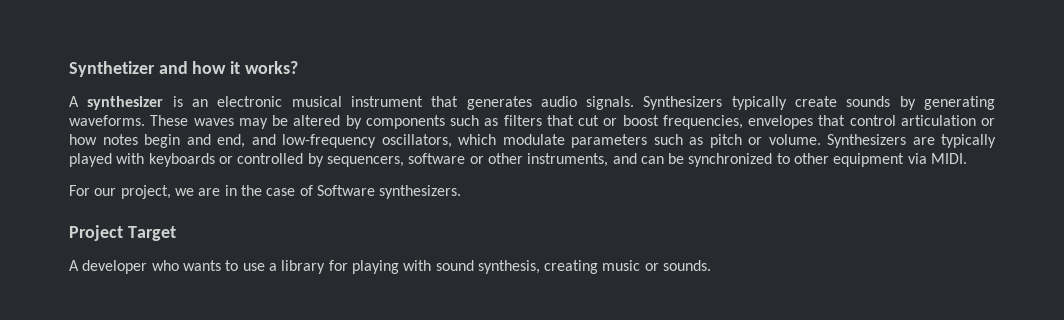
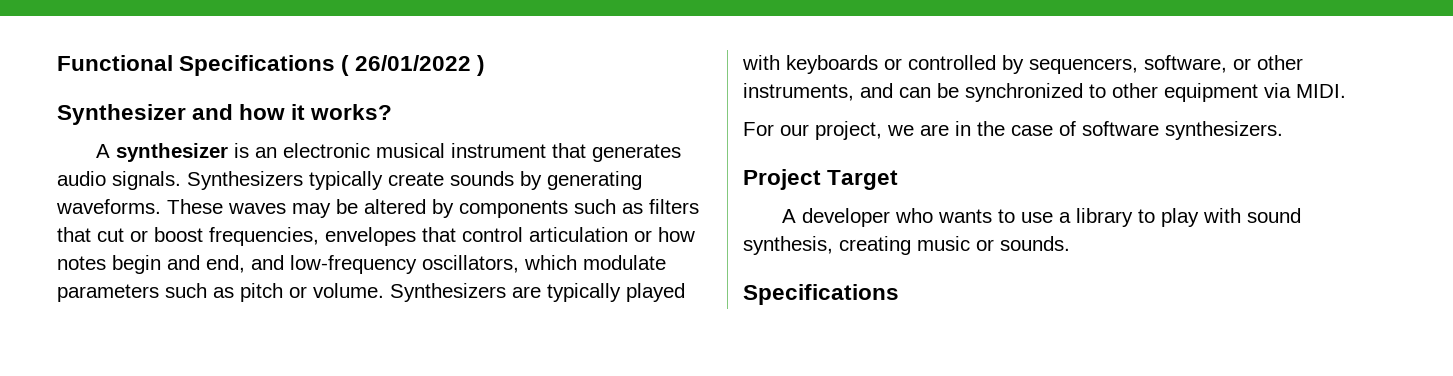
[69,61,155,77] Synthetizer -> [57,55,486,76] [57,104,186,125] Functional Specifications ( 26/01/2022 ) // Synthesizer
[408,153,466,164] software -> [1144,55,1227,73] software,
[316,185,375,196] Software -> [1082,121,1159,136] software
[328,260,399,274] for playing -> [1138,208,1200,227] to play
(712, 265) none -> [743,284,899,305] // Specifications

